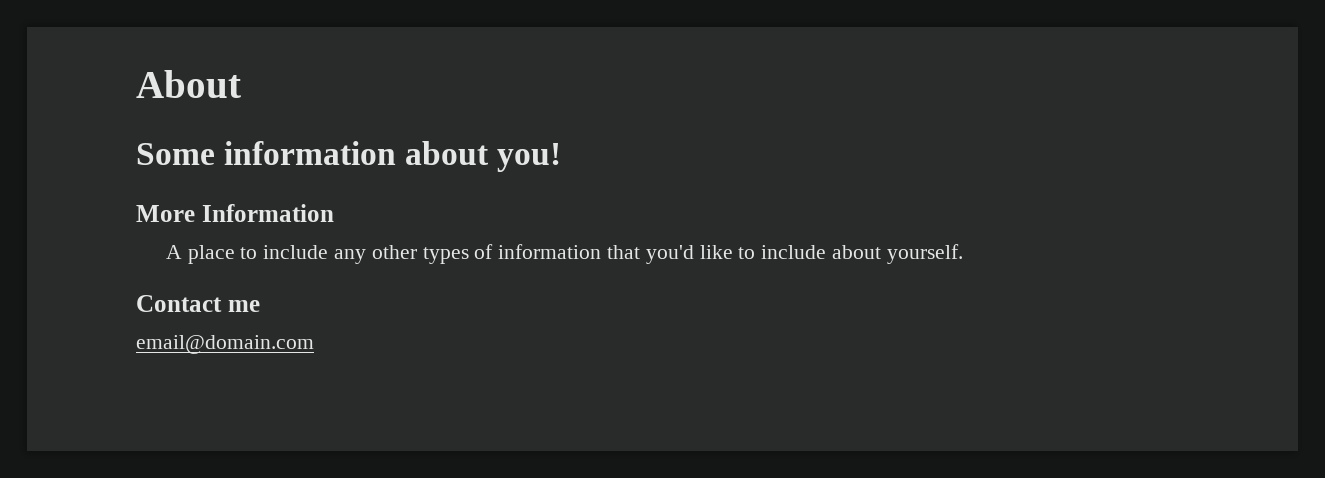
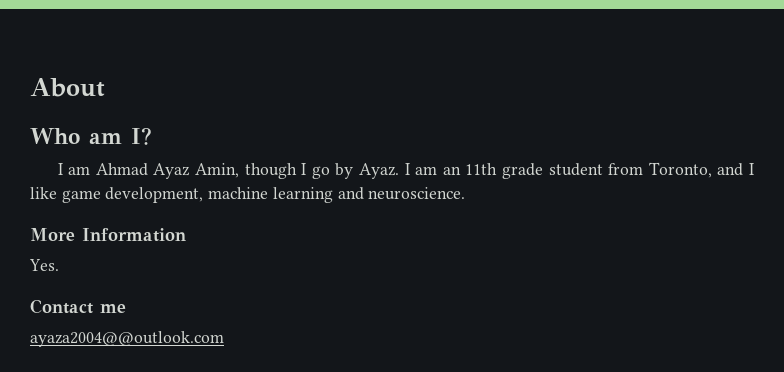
[136,141,562,172] [136,204,334,222] [165,244,963,264] Some information about you! // More Information // A place to include any other types of information that you'd like to include about yourself. -> [30,127,152,145] [57,162,754,179] [30,187,466,203] [30,228,186,242] [29,259,59,271] Who am I? // I am Ahmad Ayaz Amin, though I go by Ayaz. I am an 11th grade student from Toronto, and I like game development, machine learning and neuroscience. // More Information // Yes.
[136,335,314,354] email@domain.com -> [30,331,224,347] ayaza2004@@outlook.com

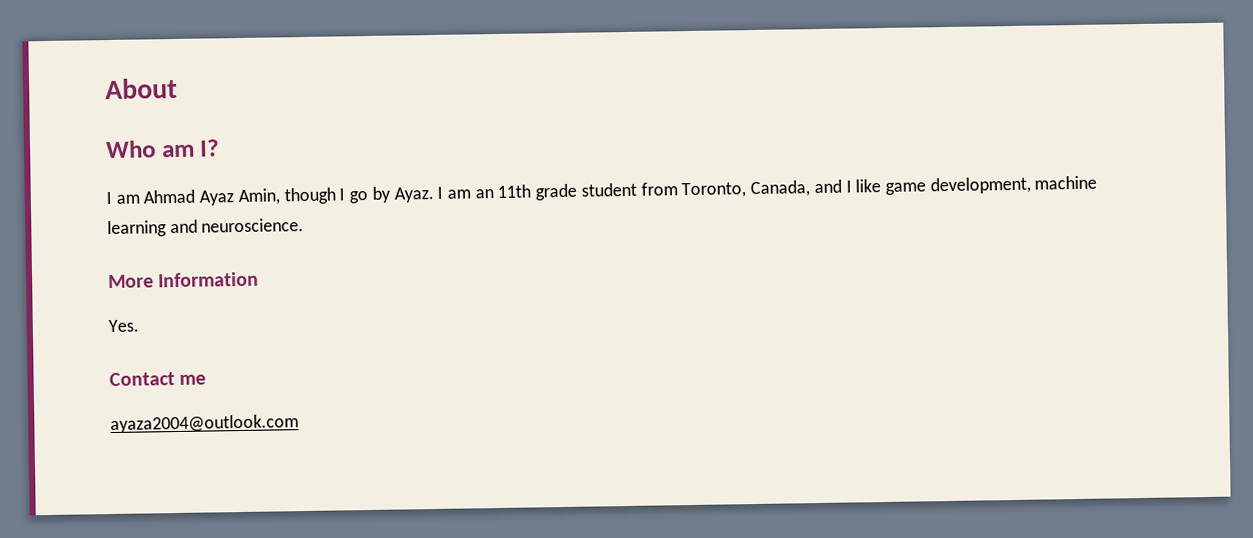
(712, 170) none -> [750,180,811,198] Canada,
[30,331,224,347] ayaza2004@@outlook.com -> [110,414,299,434] ayaza2004@outlook.com

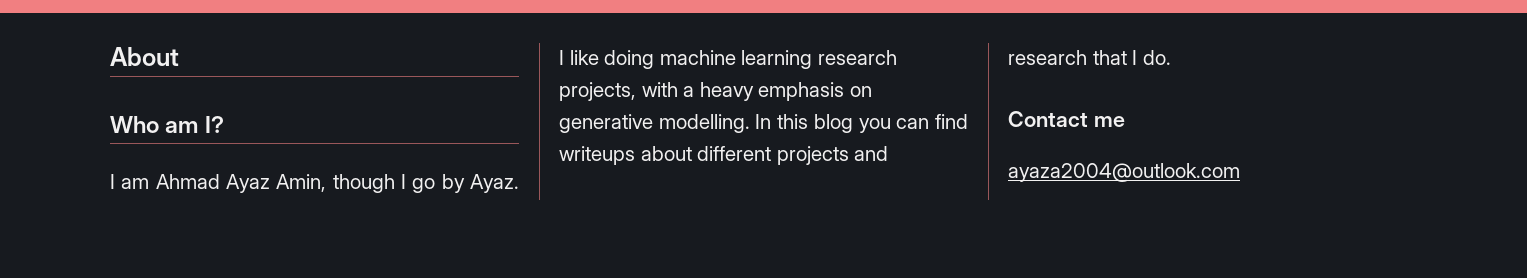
[446,175,1098,201] [107,218,305,238] [108,271,260,289] [108,319,139,333] am an 11th grade student from Toronto, Canada, and I like game development, machine learning and neuroscience. // More Information // Yes. -> [569,50,897,69] [559,82,872,101] [559,114,968,133] [559,146,889,165] [1008,50,1171,65] like doing machine learning research projects, with a heavy emphasis on generative modelling. In this blog you can find writeups about different projects and research that I do.

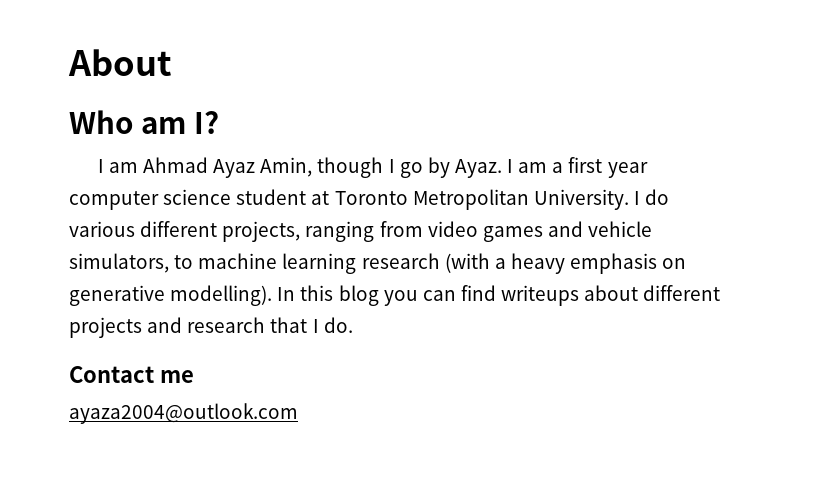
[569,50,655,69] like doing -> [518,157,648,178] [69,189,670,210] [69,221,653,242] [69,253,194,273] am a first year computer science student at Toronto Metropolitan University. I do various different projects, ranging from video games and vehicle simulators, to
[559,82,678,101] projects, with -> [444,253,490,273] (with
[658,114,750,133] modelling. -> [170,285,273,306] modelling).

